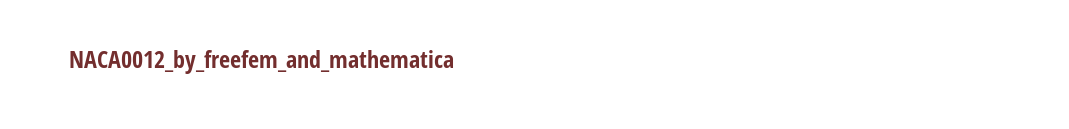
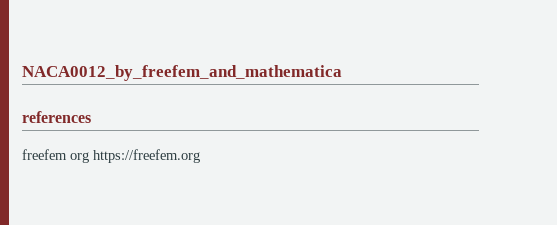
(454, 62) none -> [22,111,91,123] [22,149,200,163] // references // freefem org https://freefem.org

